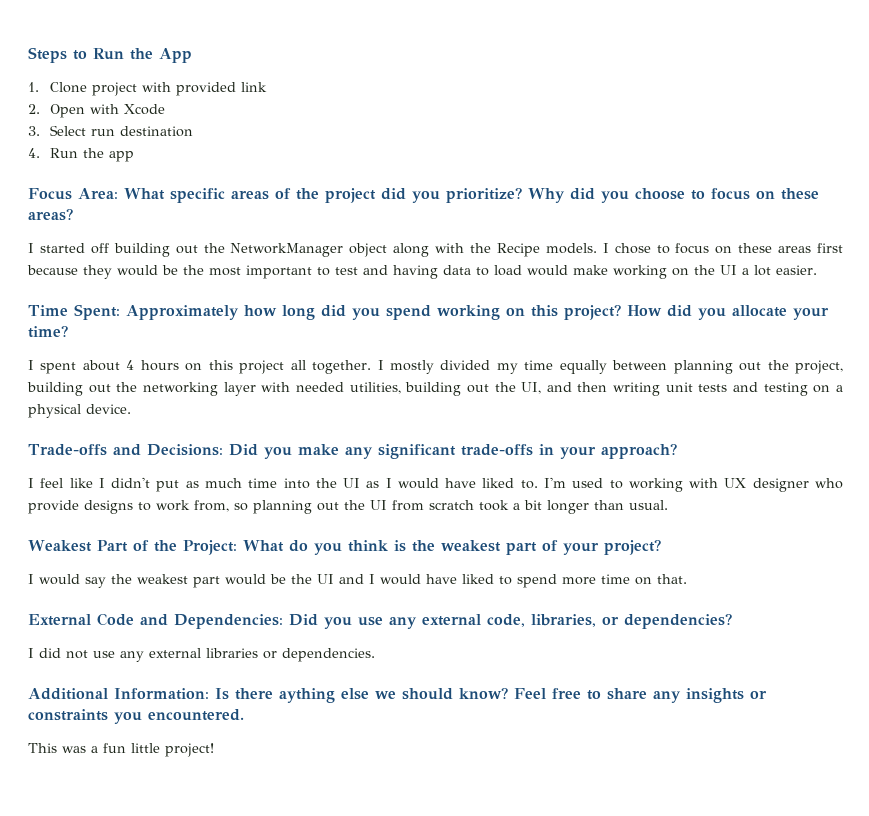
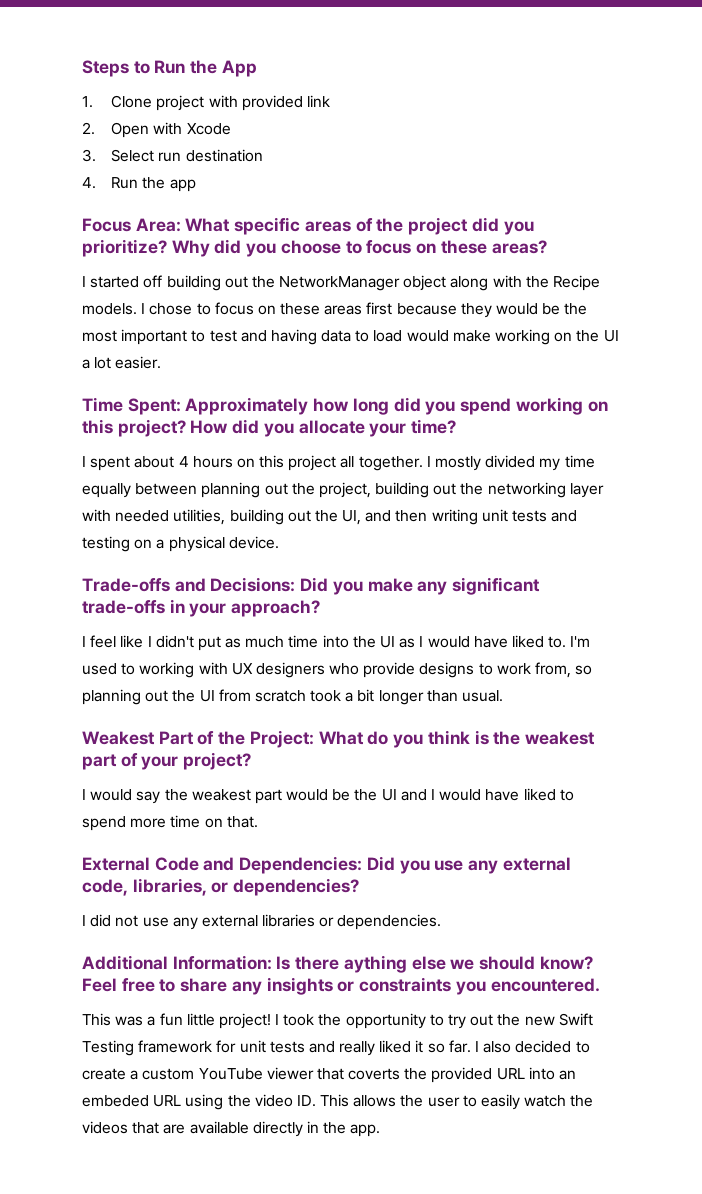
[752,478,809,492] designer -> [255,662,325,678] designers
(214, 750) none -> [275,1013,593,1029] [82,1040,590,1056] [82,1067,577,1083] [82,1094,594,1110] [82,1121,381,1137] I took the opportunity to try out the new Swift Testing framework for unit tests and really liked it so far. I also decided to create a custom YouTube viewer that coverts the provided URL into an embeded URL using the video ID. This allows the user to easily watch the videos that are available directly in the app.

